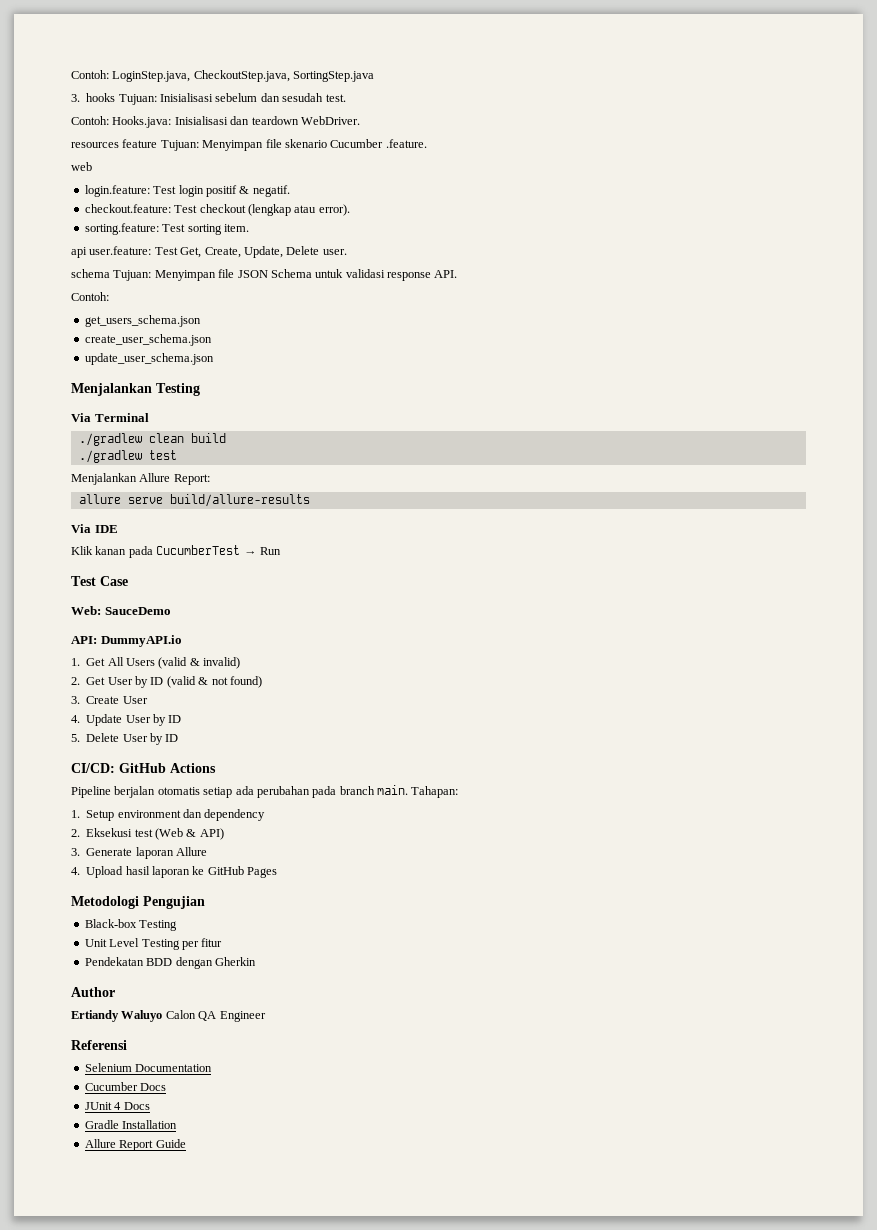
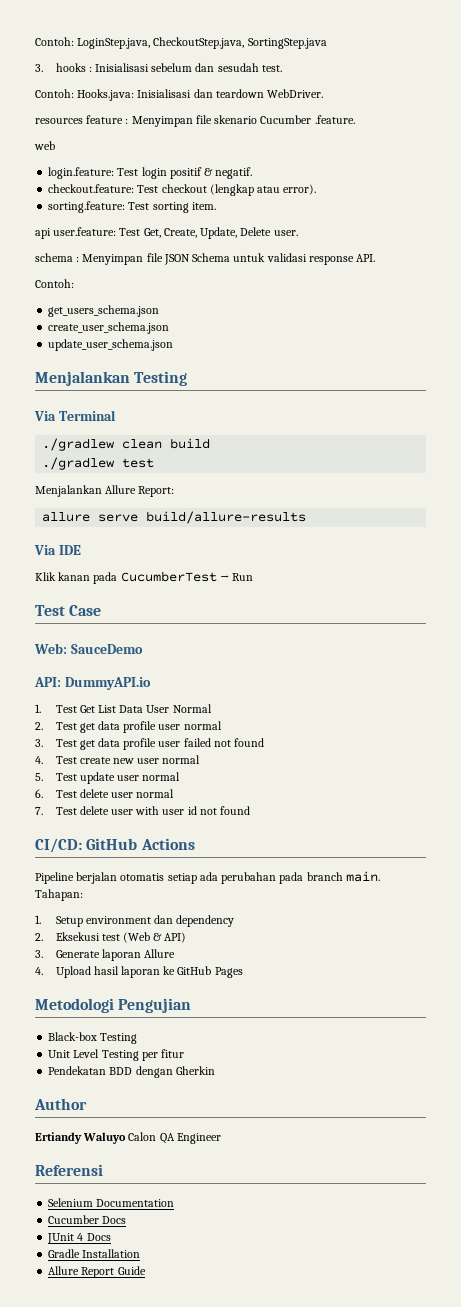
[118,94,157,105] Tujuan: -> [88,66,92,72] :
[160,140,199,151] Tujuan: -> [125,118,129,124] :
[113,270,152,281] Tujuan: -> [76,256,80,262] :
[86,657,241,669] [71,676,262,688] [71,696,148,704] [71,714,182,726] [71,733,179,745] Get All Users (valid & invalid) // 2. Get User by ID (valid & not found) // 3. Create User // 4. Update User by ID // 5. Delete User by ID -> [55,704,212,713] [35,721,222,733] [35,738,265,750] [35,755,201,764] [35,772,181,784] [35,789,175,798] [35,806,251,815] Test Get List Data User Normal // 2. Test get data profile user normal // 3. Test get data profile user failed not found // 4. Test create new user normal // 5. Test update user normal // 6. Test delete user normal // 7. Test delete user with user id not found

